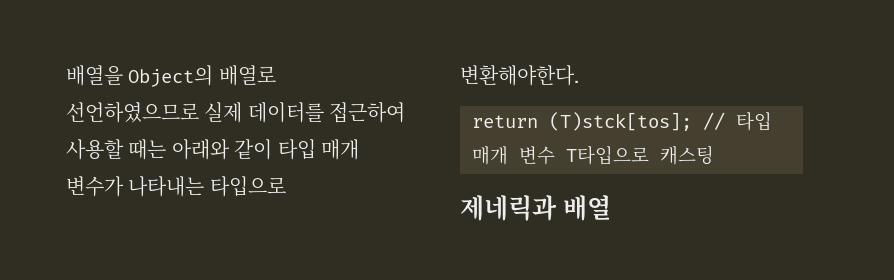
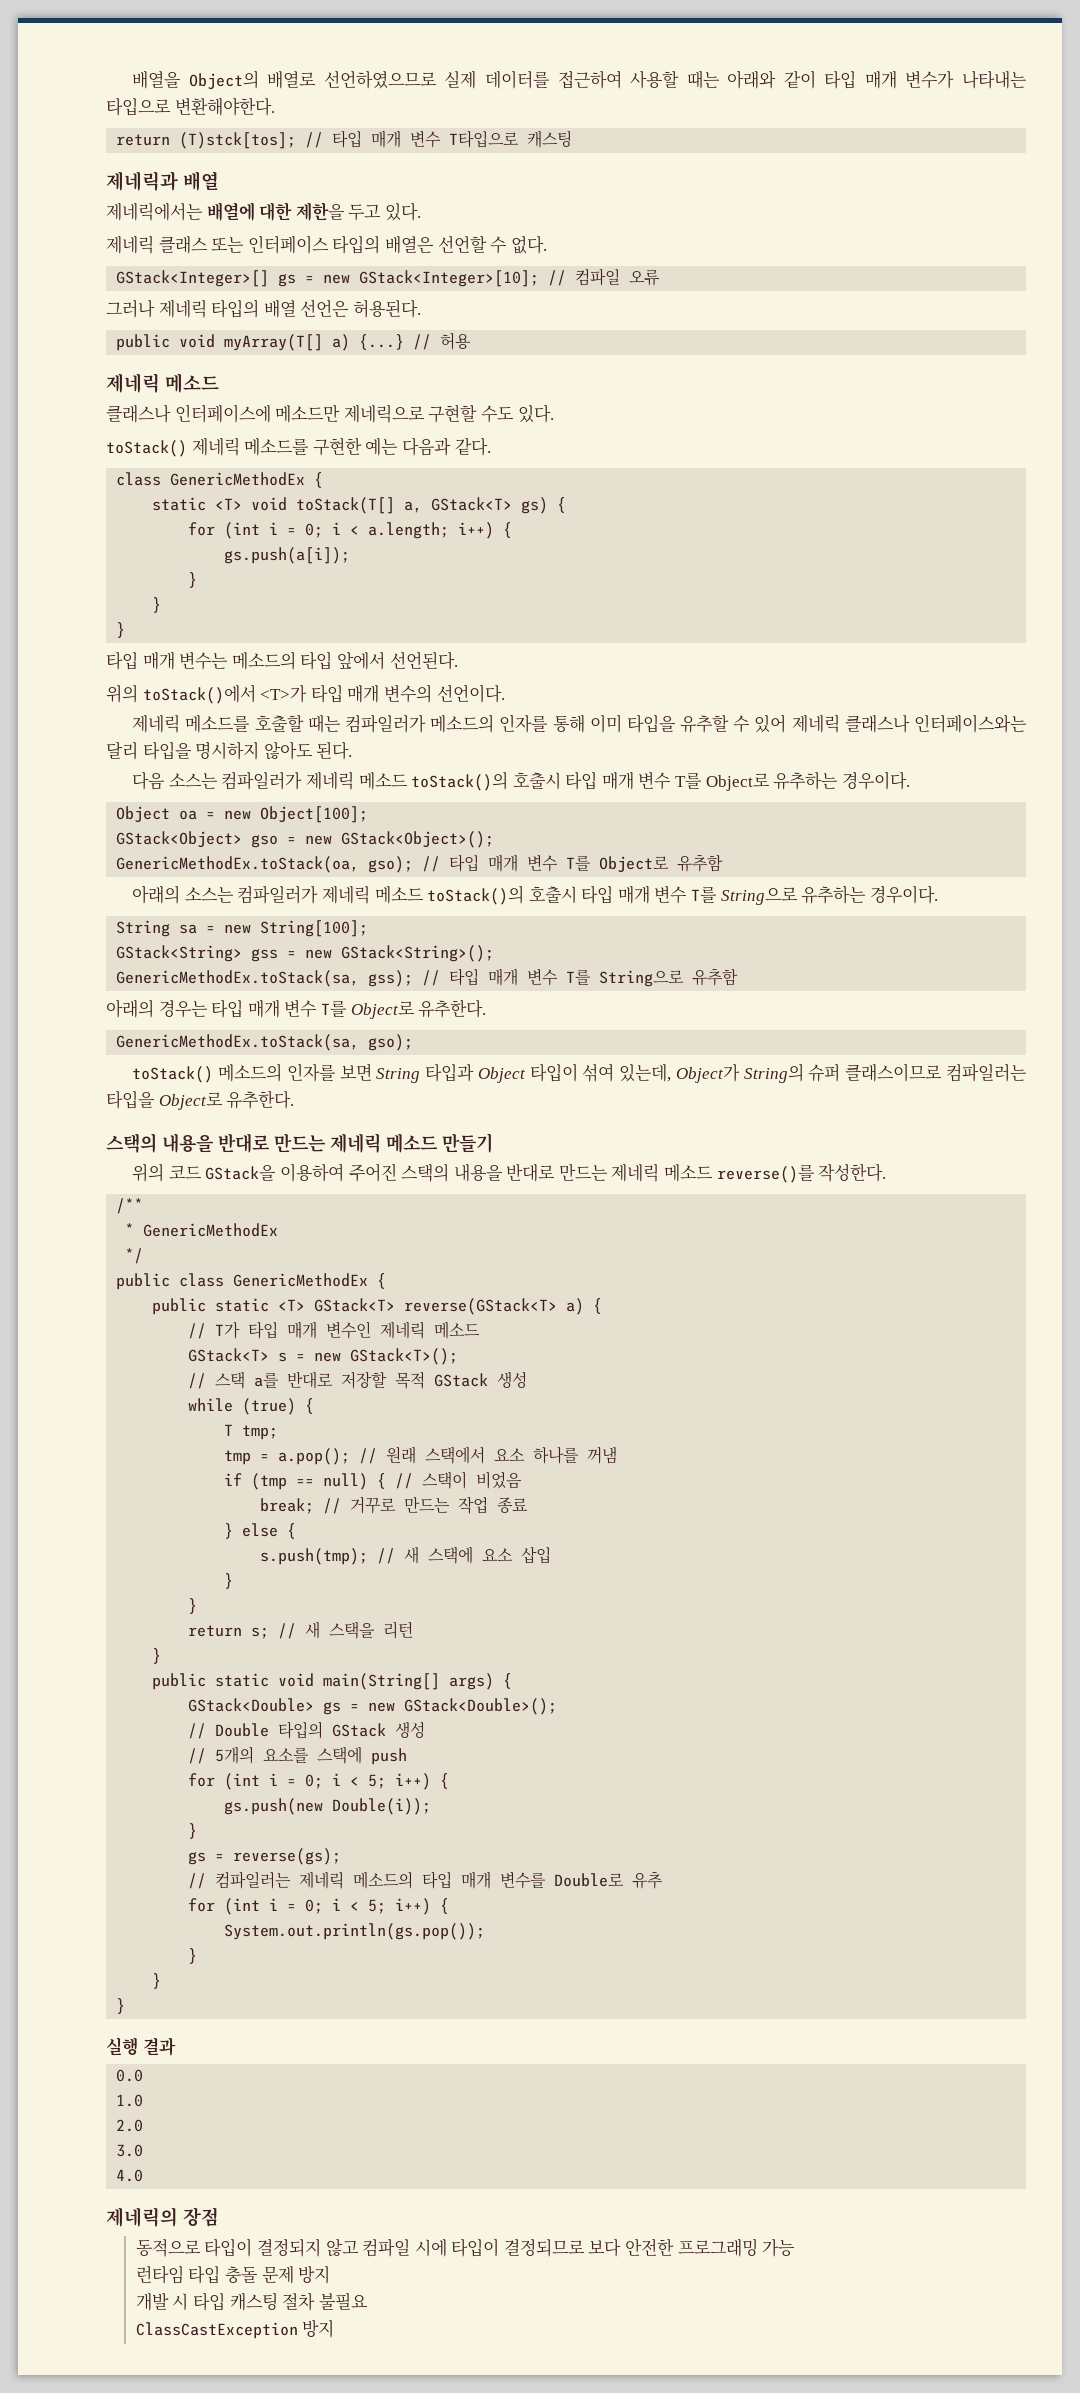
(611, 208) none -> [106,202,421,221] [106,235,547,254] [116,268,661,287] [106,299,421,318] [116,332,472,351] [106,373,219,393] [106,404,554,423] [106,437,491,457] [116,472,324,488] [152,497,567,514] [188,522,513,539] [224,547,351,564] [188,572,198,588] [152,597,162,613] [116,622,126,638] [106,651,458,670] [106,684,505,704] [132,714,1027,733] [106,741,353,760] [132,771,910,791] [116,806,369,823] [116,831,495,848] [116,854,724,873] [132,885,938,905] [116,920,369,937] [116,945,495,962] [116,968,739,987] [106,999,487,1019] [116,1034,414,1051] [132,1063,1028,1083] [106,1090,295,1110] [106,1133,493,1153] [132,1163,887,1183] [116,1198,144,1214] [125,1223,279,1237] [125,1248,144,1264] [116,1273,387,1290] [152,1298,603,1315] [188,1321,481,1339] [188,1348,459,1365] [188,1371,528,1389] [188,1398,315,1415] [224,1424,279,1440] [224,1446,618,1465] [224,1471,523,1490] [260,1496,529,1514] [224,1523,297,1539] [260,1546,552,1565] [224,1573,234,1589] [188,1598,198,1614] [188,1621,414,1639] [152,1648,162,1664] [152,1673,513,1690] [188,1698,558,1715] [188,1721,426,1739] [188,1746,408,1765] [188,1773,450,1790] [224,1798,432,1815] [188,1823,198,1839] [188,1848,342,1865] [188,1871,664,1889] [188,1898,450,1915] [224,1923,486,1940] [188,1948,198,1964] [152,1973,162,1989] [116,1998,126,2014] [106,2037,176,2056] [116,2069,144,2082] [116,2094,144,2107] [116,2119,144,2132] [116,2144,144,2157] [116,2169,144,2182] [106,2207,219,2227] [135,2238,796,2257] [135,2265,331,2284] [135,2292,368,2311] [135,2319,335,2339] // 제네릭에서는 배열에 대한 제한을 두고 있다. // 제네릭 클래스 또는 인터페이스 타입의 배열은 선언할 수 없다. // GStack<Integer>[] gs = new GStack<Integer>[10]; // 컴파일 오류 // 그러나 제네릭 타입의 배열 선언은 허용된다. // public void myArray(T[] a) {...} // 허용 // 제네릭 메소드 // 클래스나 인터페이스에 메소드만 제네릭으로 구현할 수도 있다. // toStack() 제네릭 메소드를 구현한 예는 다음과 같다. // class GenericMethodEx { // static <T> void toStack(T[] a, GStack<T> gs) { // for (int i = 0; i < a.length; i++) { // gs.push(a[i]); // } // } // } // 타입 매개 변수는 메소드의 타입 앞에서 선언된다. // 위의 toStack()에서 <T>가 타입 매개 변수의 선언이다. // 제네릭 메소드를 호출할 때는 컴파일러가 메소드의 인자를 통해 이미 타입을 유추할 수 있어 제네릭 클래스나 인터페이스와는 달리 타입을 명시하지 않아도 된다. // 다음 소스는 컴파일러가 제네릭 메소드 toStack()의 호출시 타입 매개 변수 T를 Object로 유추하는 경우이다. // Object oa = new Object[100]; // GStack<Object> gso = new GStack<Object>(); // GenericMethodEx.toStack(oa, gso); // 타입 매개 변수 T를 Object로 유추함 // 아래의 소스는 컴파일러가 제네릭 메소드 toStack()의 호출시 타입 매개 변수 T를 String으로 유추하는 경우이다. // String sa = new String[100]; // GStack<String> gss = new GStack<String>(); // GenericMethodEx.toStack(sa, gss); // 타입 매개 변수 T를 String으로 유추함 // 아래의 경우는 타입 매개 변수 T를 Object로 유추한다. // GenericMethodEx.toStack(sa, gso); // toStack() 메소드의 인자를 보면 String 타입과 Object 타입이 섞여 있는데, Object가 String의 슈퍼 클래스이므로 컴파일러는 타입을 Object로 유추한다. // 스택의 내용을 반대로 만드는 제네릭 메소드 만들기 // 위의 코드 GStack을 이용하여 주어진 스택의 내용을 반대로 만드는 제네릭 메소드 reverse()를 작성한다. // /** // * GenericMethodEx // */ // public class GenericMethodEx { // public static <T> GStack<T> reverse(GStack<T> a) { // // T가 타입 매개 변수인 제네릭 메소드 // GStack<T> s = new GStack<T>(); // // 스택 a를 반대로 저장할 목적 GStack 생성 // while (true) { // T tmp; // tmp = a.pop(); // 원래 스택에서 요소 하나를 꺼냄 // if (tmp == null) { // 스택이 비었음 // break; // 거꾸로 만드는 작업 종료 // } else { // s.push(tmp); // 새 스택에 요소 삽입 // } // } // return s; // 새 스택을 리턴 // } // public static void main(String[] args) { // GStack<Double> gs = new GStack<Double>(); // // Double 타입의 GStack 생성 // // 5개의 요소를 스택에 push // for (int i = 0; i < 5; i++) { // gs.push(new Double(i)); // } // gs = reverse(gs); // // 컴파일러는 제네릭 메소드의 타입 매개 변수를 Double로 유추 // for (int i = 0; i < 5; i++) { // System.out.println(gs.pop()); // } // } // } // 실행 결과 // 0.0 // 1.0 // 2.0 // 3.0 // 4.0 // 제네릭의 장점 // 동적으로 타입이 결정되지 않고 컴파일 시에 타입이 결정되므로 보다 안전한 프로그래밍 가능 // 런타임 타입 충돌 문제 방지 // 개발 시 타입 캐스팅 절차 불필요 // ClassCastException 방지

